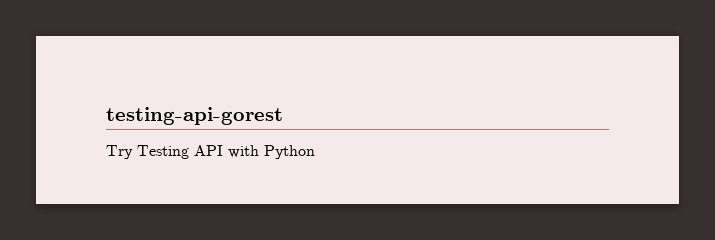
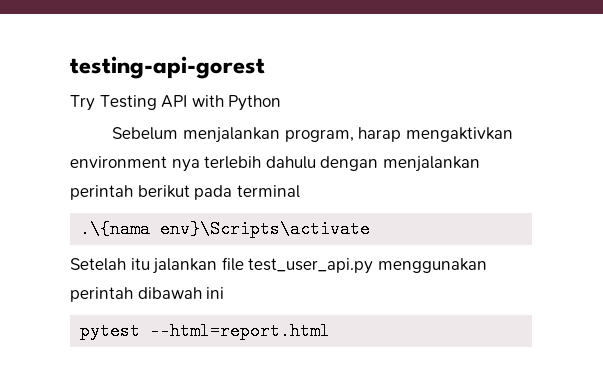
(315, 152) none -> [112,127,513,143] [70,156,480,172] [70,185,300,200] [80,220,371,238] [70,257,487,274] [70,287,225,302] [80,322,331,340] // Sebelum menjalankan program, harap mengaktivkan environment nya terlebih dahulu dengan menjalankan perintah berikut pada terminal // .\{nama env}\Scripts\activate // Setelah itu jalankan file test_user_api.py menggunakan perintah dibawah ini // pytest --html=report.html

